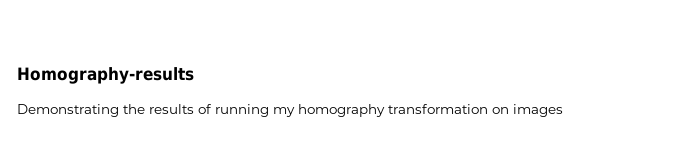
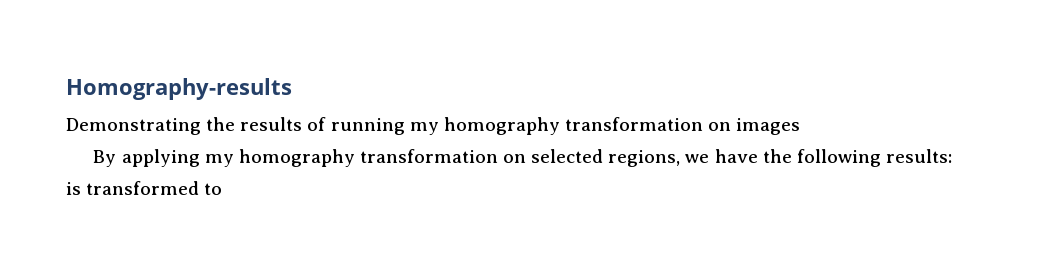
(563, 110) none -> [93,149,952,167] [66,181,223,195] // By applying my homography transformation on selected regions, we have the following results: // is transformed to

